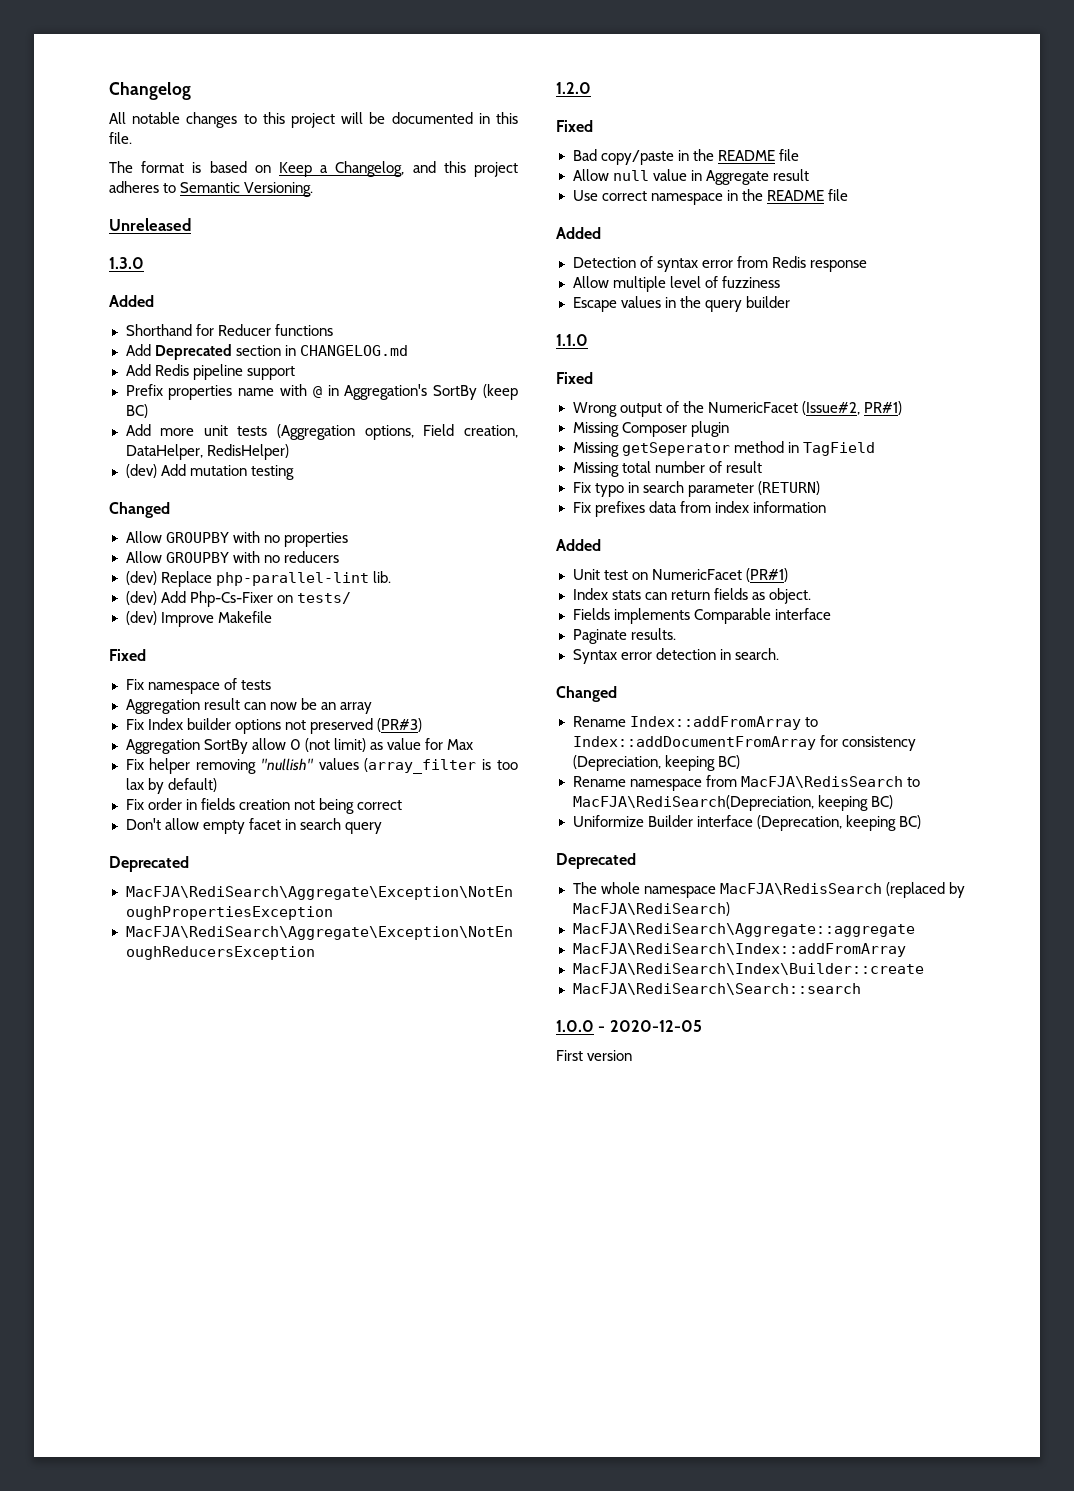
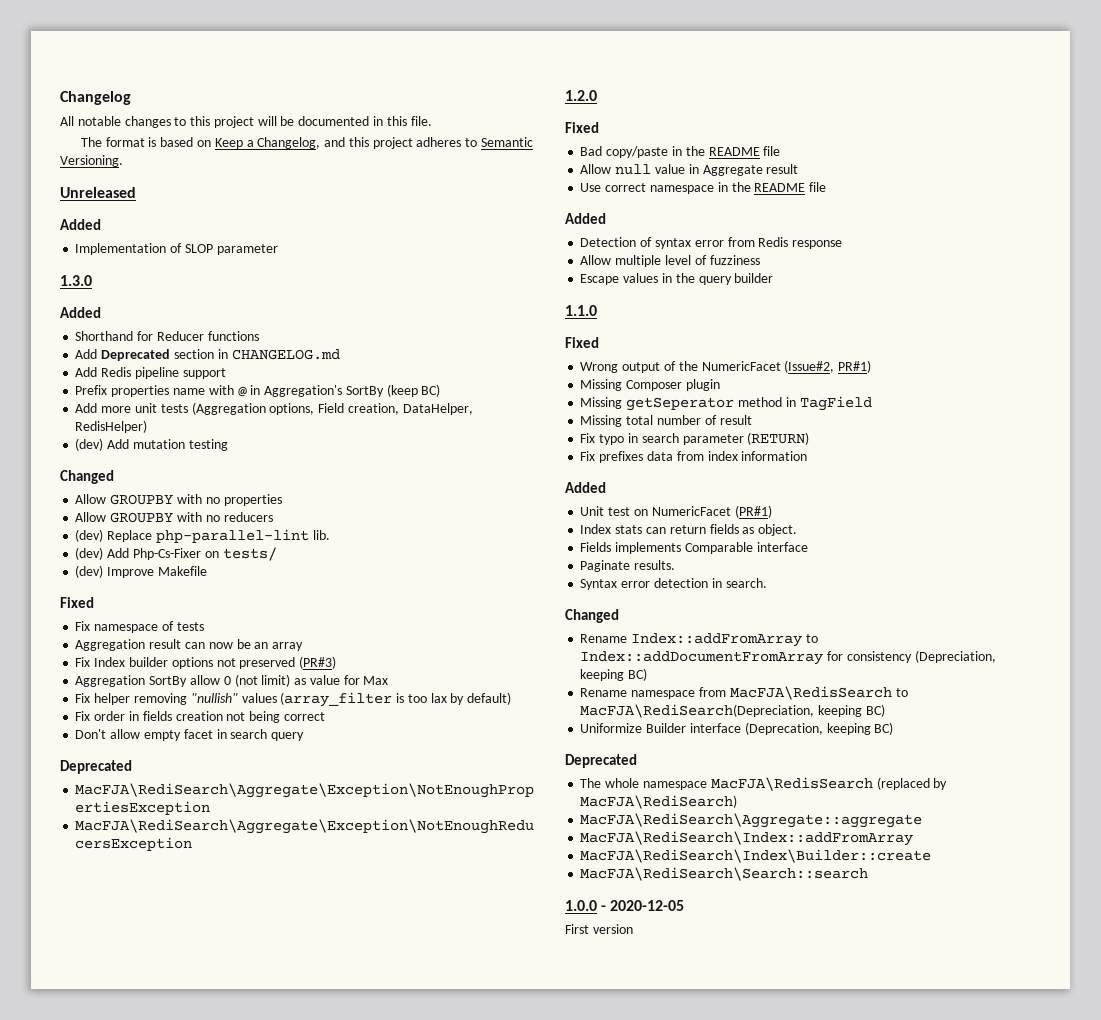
(191, 224) none -> [60,219,101,230] [75,243,278,255] // Added // Implementation of SLOP parameter

